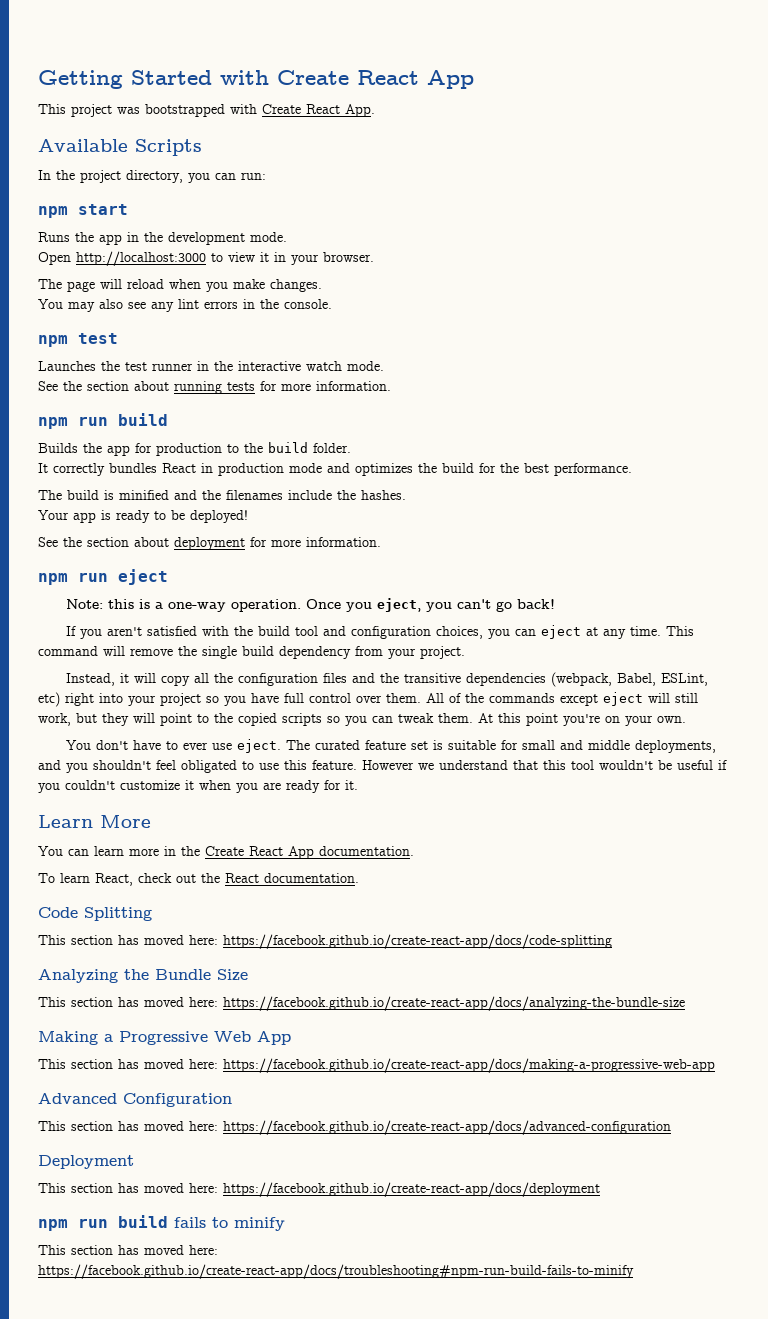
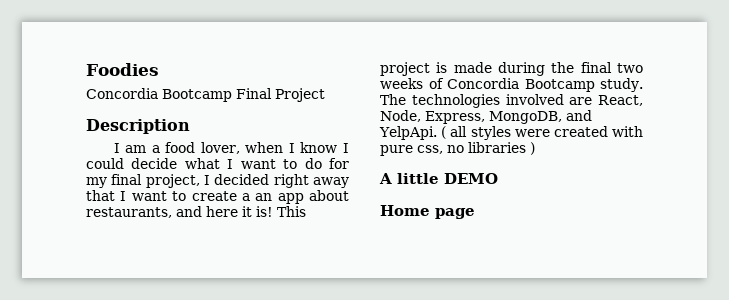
[38,70,474,89] [38,104,375,117] [38,139,202,156] [38,170,266,183] [38,204,128,218] [38,232,287,245] [38,251,374,266] [38,279,322,292] [38,299,332,312] [38,333,118,347] [38,361,384,371] [38,381,391,394] [38,413,168,429] [38,442,351,456] [38,463,632,476] [38,490,406,500] [38,510,248,523] [38,537,381,550] [38,569,168,585] [66,598,556,612] [66,625,695,639] [38,646,465,659] [66,672,709,687] [38,692,698,707] [38,713,686,726] [66,739,717,753] [38,760,727,773] [38,780,358,793] [38,815,151,828] [38,846,414,859] [38,873,359,886] [38,907,152,921] [38,934,612,949] [38,969,248,983] [38,996,685,1011] [38,1031,291,1045] [38,1058,715,1073] [38,1093,232,1107] [38,1120,671,1135] [38,1155,134,1169] [38,1182,600,1197] [38,1215,285,1231] [38,1245,218,1255] [38,1264,634,1279] Getting Started with Create React App // This project was bootstrapped with Create React App. // Available Scripts // In the project directory, you can run: // npm start // Runs the app in the development mode. // Open http://localhost:3000 to view it in your browser. // The page will reload when you make changes. // You may also see any lint errors in the console. // npm test // Launches the test runner in the interactive watch mode. // See the section about running tests for more information. // npm run build // Builds the app for production to the build folder. // It correctly bundles React in production mode and optimizes the build for the best performance. // The build is minified and the filenames include the hashes. // Your app is ready to be deployed! // See the section about deployment for more information. // npm run eject // Note: this is a one-way operation. Once you eject, you can't go back! // If you aren't satisfied with the build tool and configuration choices, you can eject at any time. This command will remove the single build dependency from your project. // Instead, it will copy all the configuration files and the transitive dependencies (webpack, Babel, ESLint, etc) right into your project so you have full control over them. All of the commands except eject will still work, but they will point to the copied scripts so you can tweak them. At this point you're on your own. // You don't have to ever use eject. The curated feature set is suitable for small and middle deployments, and you shouldn't feel obligated to use this feature. However we understand that this tool wouldn't be useful if you couldn't customize it when you are ready for it. // Learn More // You can learn more in the Create React App documentation. // To learn React, check out the React documentation. // Code Splitting // This section has moved here: https://facebook.github.io/create-react-app/docs/code-splitting // Analyzing the Bundle Size // This section has moved here: https://facebook.github.io/create-react-app/docs/analyzing-the-bundle-size // Making a Progressive Web App // This section has moved here: https://facebook.github.io/create-react-app/docs/making-a-progressive-web-app // Advanced Configuration // This section has moved here: https://facebook.github.io/create-react-app/docs/advanced-configuration // Deployment // This section has moved here: https://facebook.github.io/create-react-app/docs/deployment // npm run build fails to minify // This section has moved here: https://facebook.github.io/create-react-app/docs/troubleshooting#npm-run-build-fails-to-minify -> [86,63,159,76] [86,88,325,102] [86,119,190,134] [113,142,349,154] [86,158,349,169] [86,174,349,188] [86,190,349,204] [86,206,306,218] [380,62,643,76] [380,78,644,92] [380,94,643,108] [380,110,592,124] [379,126,643,140] [380,142,535,156] [379,173,498,184] [380,205,475,219] Foodies // Concordia Bootcamp Final Project // Description // I am a food lover, when I know I could decide what I want to do for my final project, I decided right away that I want to create a an app about restaurants, and here it is! This project is made during the final two weeks of Concordia Bootcamp study. The technologies involved are React, Node, Express, MongoDB, and YelpApi. ( all styles were created with pure css, no libraries ) // A little DEMO // Home page

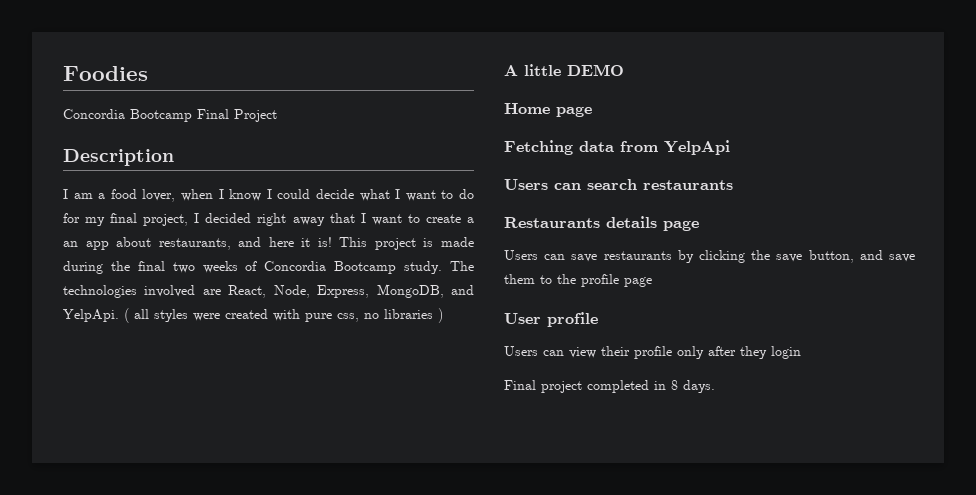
(475, 213) none -> [504,140,730,155] [504,179,733,190] [504,216,699,231] [504,250,915,263] [504,274,652,287] [504,312,598,327] [504,346,801,359] [504,380,715,393] // Fetching data from YelpApi // Users can search restaurants // Restaurants details page // Users can save restaurants by clicking the save button, and save them to the profile page // User profile // Users can view their profile only after they login // Final project completed in 8 days.

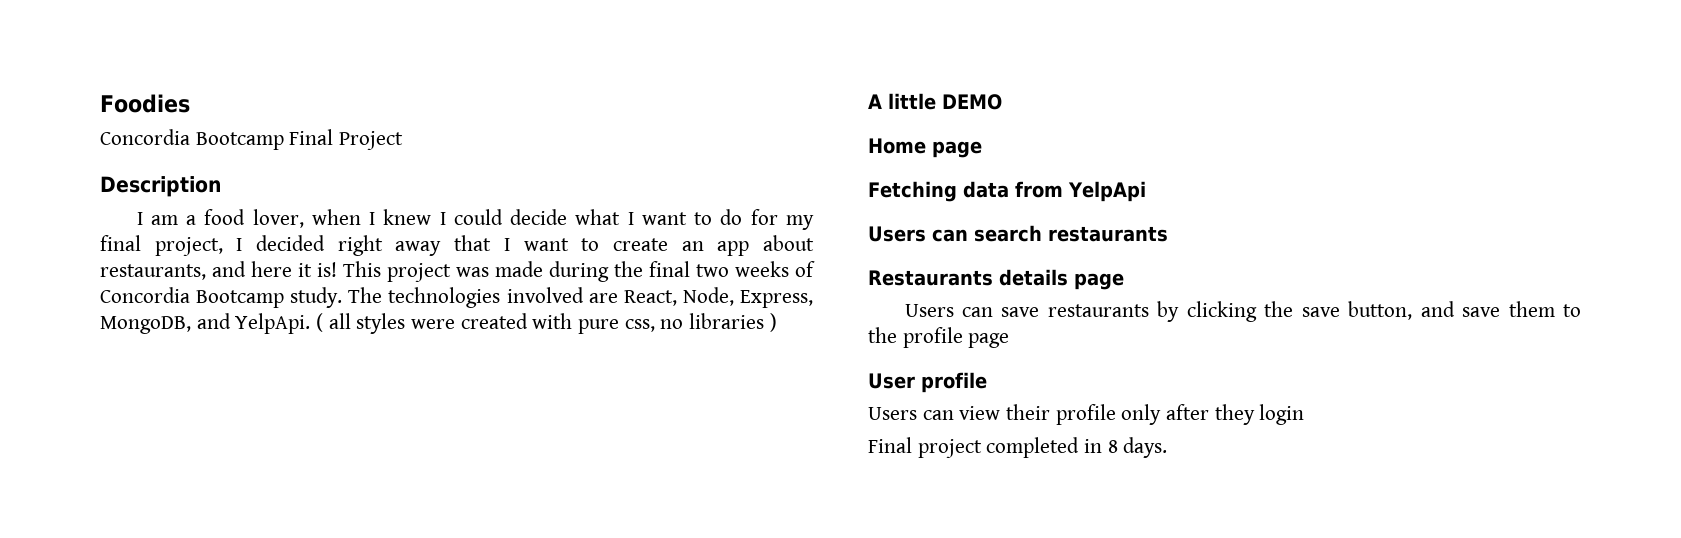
[229,189,262,201] know -> [383,209,432,225] knew
[467,217,475,223] a -> (668, 244) none
[423,238,434,247] is -> [456,267,489,277] was

